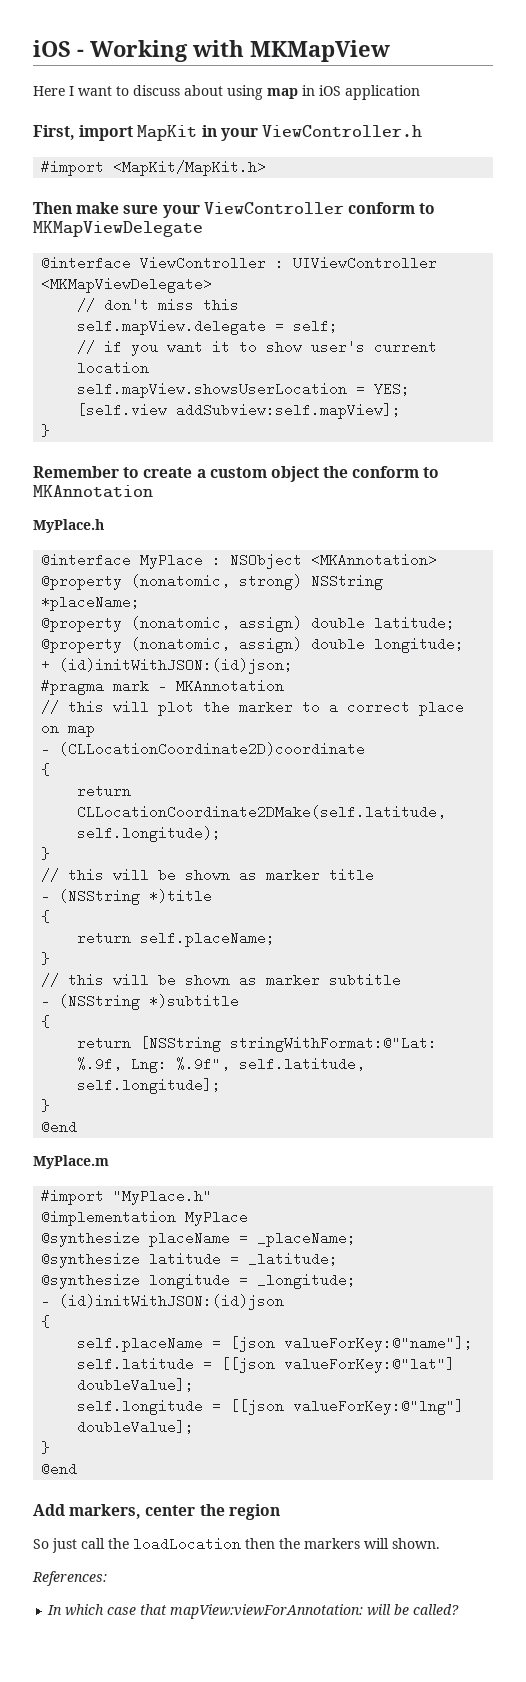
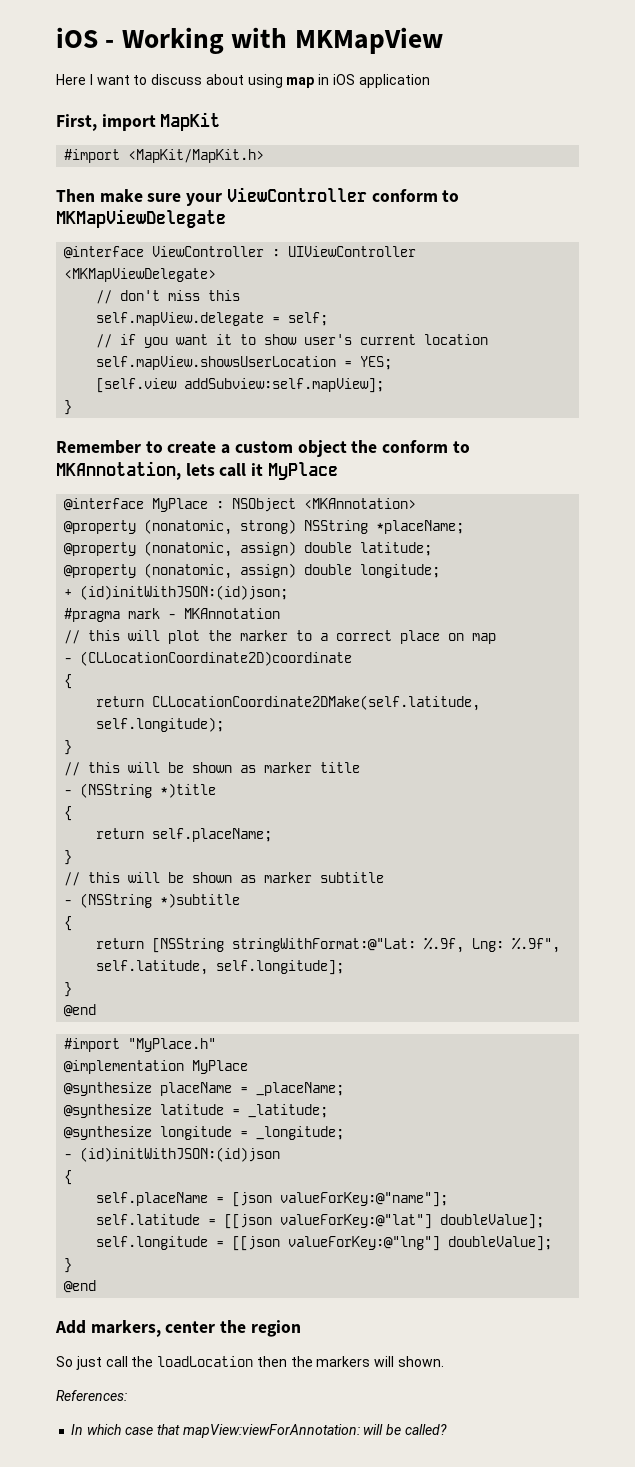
[201,125,422,141] in your ViewController.h -> (221, 121) none
[33,485,153,498] [33,519,104,533] MKAnnotation // MyPlace.h -> [56,461,338,480] MKAnnotation, lets call it MyPlace
[33,1155,109,1169] // MyPlace.m -> (97, 1010) none

